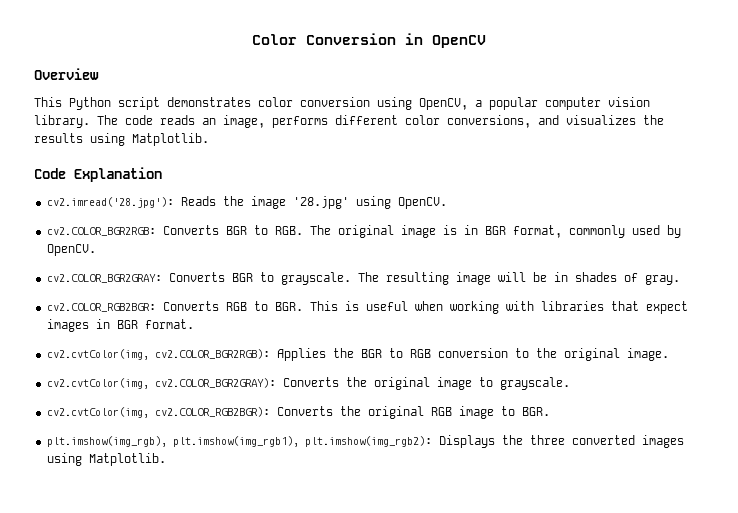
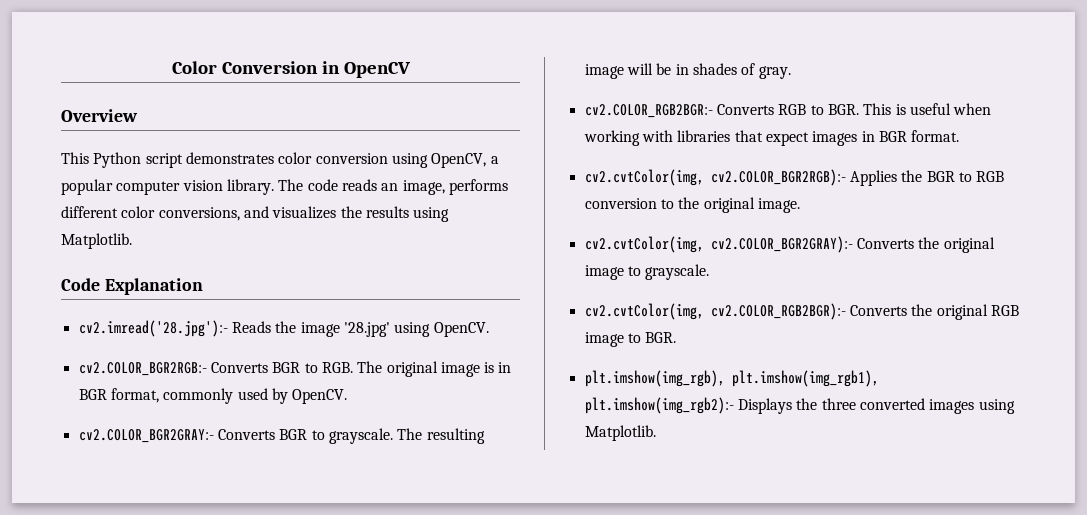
[46,197,174,208] cv2.imread('28.jpg'): -> [78,320,228,337] cv2.imread('28.jpg'):-
[46,227,156,236] cv2.COLOR_BGR2RGB: -> [78,362,207,376] cv2.COLOR_BGR2RGB:-
[46,274,162,283] cv2.COLOR_BGR2GRAY: -> [78,429,214,443] cv2.COLOR_BGR2GRAY:-
[46,303,156,312] cv2.COLOR_RGB2BGR: -> [584,104,713,118] cv2.COLOR_RGB2BGR:-
[154,349,270,359] cv2.COLOR_BGR2RGB): -> [710,169,846,186] cv2.COLOR_BGR2RGB):-
[154,378,276,388] cv2.COLOR_BGR2GRAY): -> [710,236,853,253] cv2.COLOR_BGR2GRAY):-
[154,407,270,417] cv2.COLOR_RGB2BGR): -> [710,303,846,320] cv2.COLOR_RGB2BGR):-
[304,436,432,447] plt.imshow(img_rgb2): -> [584,397,734,414] plt.imshow(img_rgb2):-

